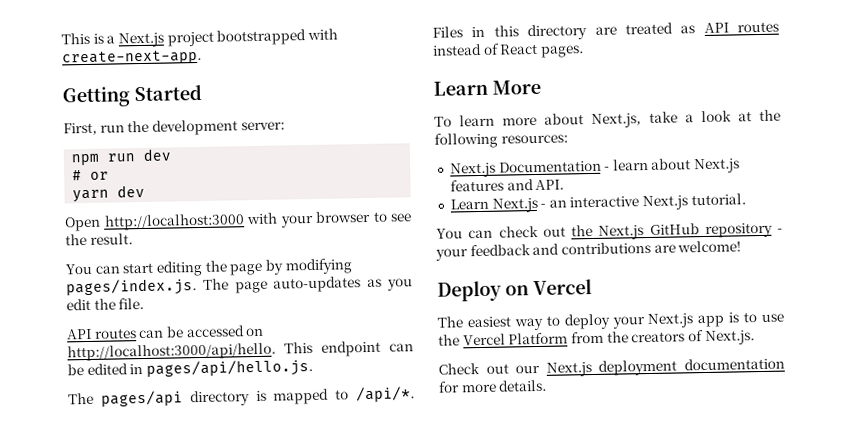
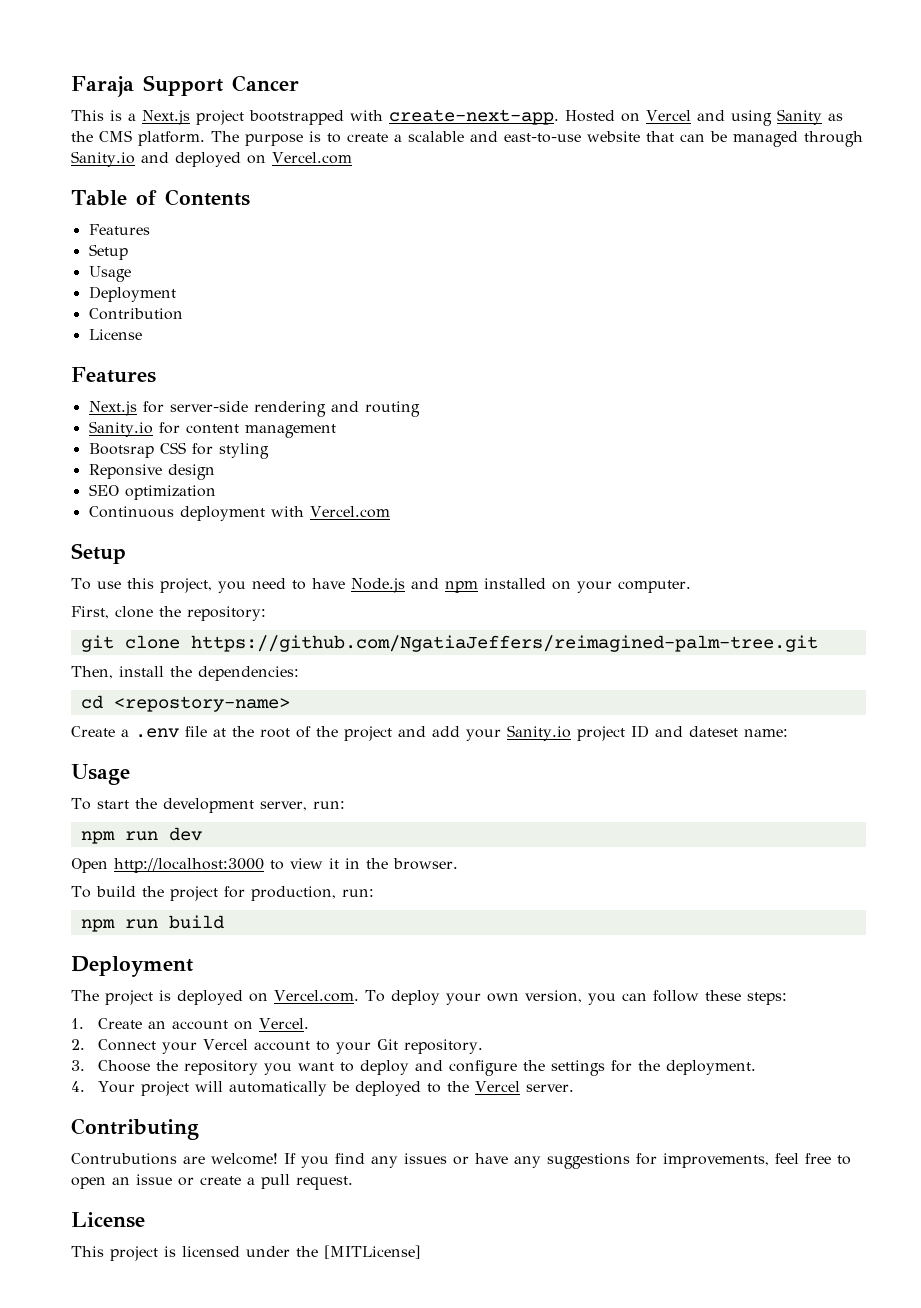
(61, 38) none -> [71,75,299,97] Faraja Support Cancer //
[62,84,202,108] [63,119,285,136] [71,148,172,166] [72,170,110,181] [72,184,146,203] [64,210,412,232] [65,233,133,246] [65,258,353,277] [66,276,413,297] [66,297,145,311] [66,325,265,340] [67,340,414,362] [67,358,313,378] [68,386,415,407] [432,21,779,41] [432,43,584,58] [433,79,541,96] [434,109,781,128] [434,132,568,149] [449,158,741,178] [449,179,565,192] [449,193,746,213] [436,222,783,240] [435,240,742,261] [437,279,592,302] [437,312,784,331] [438,330,755,346] [438,357,785,377] [438,379,548,393] // Getting Started // First, run the development server: // npm run dev // # or // yarn dev // Open http://localhost:3000 with your browser to see the result. // You can start editing the page by modifying pages/index.js. The page auto-updates as you edit the file. // API routes can be accessed on http://localhost:3000/api/hello. This endpoint can be edited in pages/api/hello.js. // The pages/api directory is mapped to /api/*. Files in this directory are treated as API routes instead of React pages. // Learn More // To learn more about Next.js, take a look at the following resources: // Next.js Documentation - learn about Next.js features and API. // Learn Next.js - an interactive Next.js tutorial. // You can check out the Next.js GitHub repository - your feedback and contributions are welcome! // Deploy on Vercel // The easiest way to deploy your Next.js app is to use the Vercel Platform from the creators of Next.js. // Check out our Next.js deployment documentation for more details. -> [565,109,843,126] [71,130,863,147] [71,151,352,167] [71,189,250,206] [88,224,150,235] [88,244,128,260] [88,266,131,282] [88,286,176,302] [88,308,183,320] [88,329,142,340] [71,367,156,383] [88,401,420,417] [88,421,336,438] [88,442,269,459] [88,464,215,480] [88,484,216,500] [88,506,390,521] [71,543,126,564] [71,578,691,593] [71,606,266,621] [80,635,818,652] [71,666,299,681] [80,695,290,712] [71,725,788,741] [71,764,130,785] [71,798,345,813] [80,827,202,844] [71,858,458,873] [71,886,374,901] [80,915,224,932] [71,956,193,977] [71,990,787,1005] [71,1018,310,1030] [71,1039,484,1054] [71,1060,757,1076] [71,1081,575,1096] [71,1118,199,1140] [71,1153,851,1169] [71,1174,353,1190] [71,1212,145,1228] [71,1245,421,1261] Hosted on Vercel and using Sanity as the CMS platform. The purpose is to create a scalable and east-to-use website that can be managed through Sanity.io and deployed on Vercel.com // Table of Contents // Features // Setup // Usage // Deployment // Contribution // License // Features // Next.js for server-side rendering and routing // Sanity.io for content management // Bootsrap CSS for styling // Reponsive design // SEO optimization // Continuous deployment with Vercel.com // Setup // To use this project, you need to have Node.js and npm installed on your computer. // First, clone the repository: // git clone https://github.com/NgatiaJeffers/reimagined-palm-tree.git // Then, install the dependencies: // cd <repostory-name> // Create a .env file at the root of the project and add your Sanity.io project ID and dateset name: // Usage // To start the development server, run: // npm run dev // Open http://localhost:3000 to view it in the browser. // To build the project for production, run: // npm run build // Deployment // The project is deployed on Vercel.com. To deploy your own version, you can follow these steps: // 1. Create an account on Vercel. // 2. Connect your Vercel account to your Git repository. // 3. Choose the repository you want to deploy and configure the settings for the deployment. // 4. Your project will automatically be deployed to the Vercel server. // Contributing // Contrubutions are welcome! If you find any issues or have any suggestions for improvements, feel free to open an issue or create a pull request. // License // This project is licensed under the [MITLicense]

